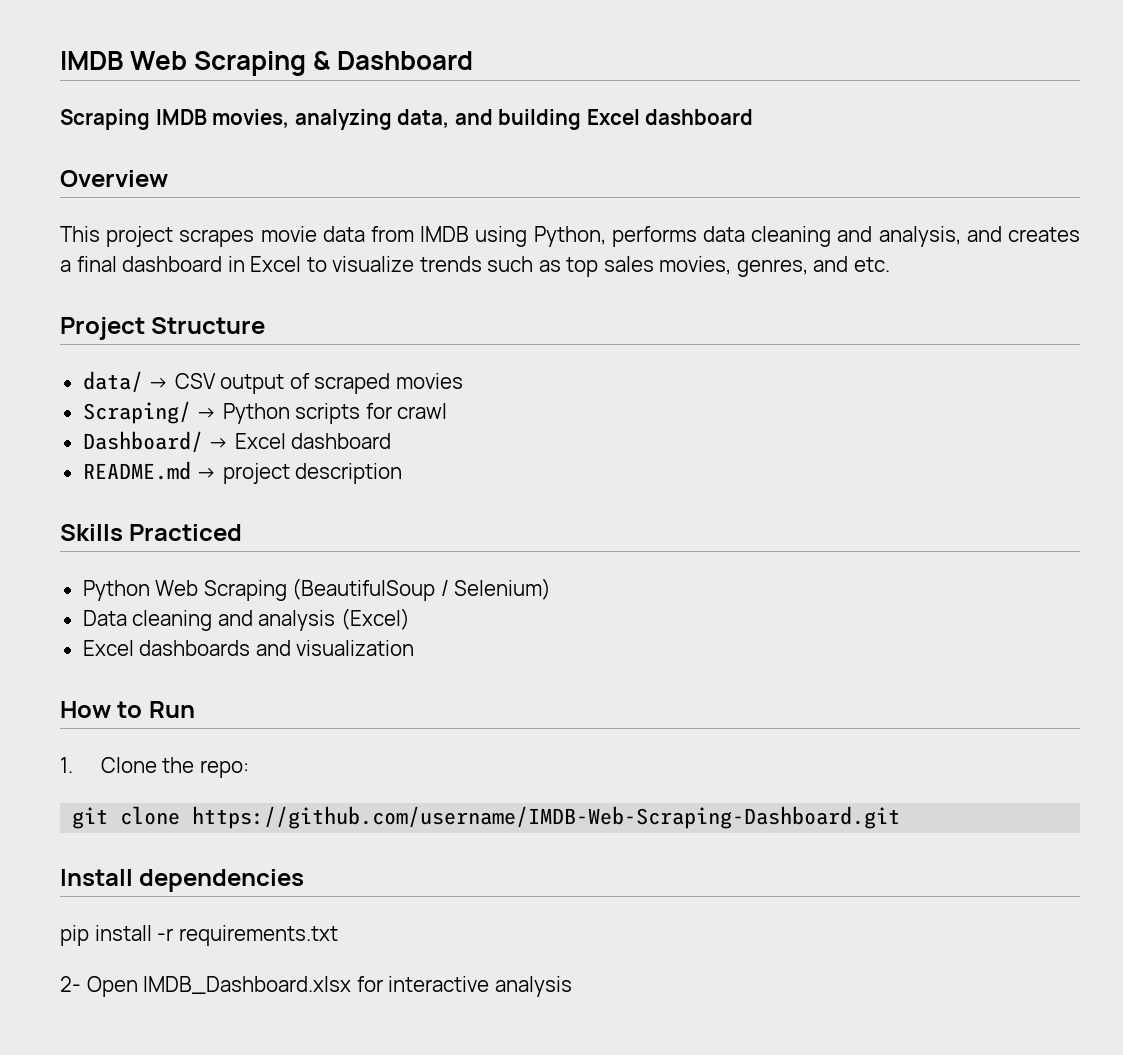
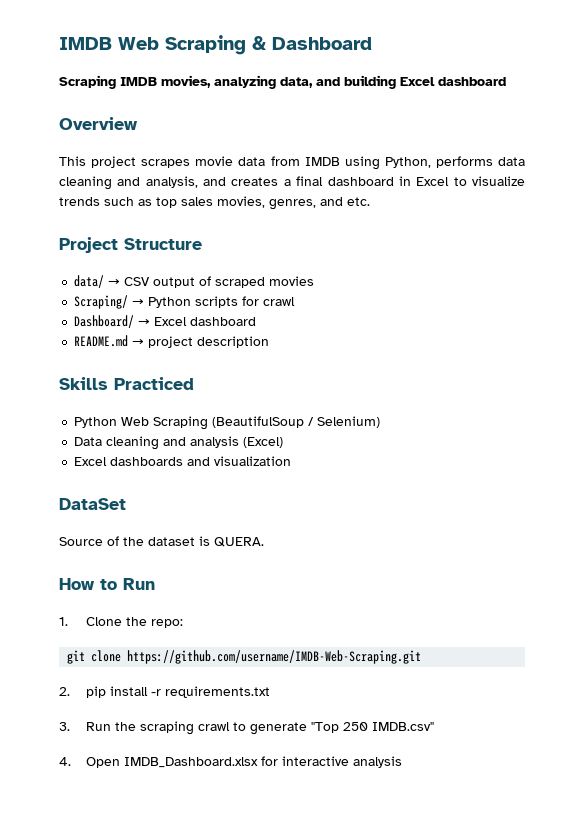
(415, 648) none -> [59,498,126,510] [59,536,264,547] // DataSet // Source of the dataset is QUERA.
[192,806,901,829] [60,869,305,892] https://github.com/username/IMDB-Web-Scraping-Dashboard.git // Install dependencies // -> [127,650,422,664] [59,687,70,696] https://github.com/username/IMDB-Web-Scraping.git // 2.
[60,976,81,992] 2- -> [59,721,434,735] [59,757,71,766] 3. Run the scraping crawl to generate "Top 250 IMDB.csv" // 4.

